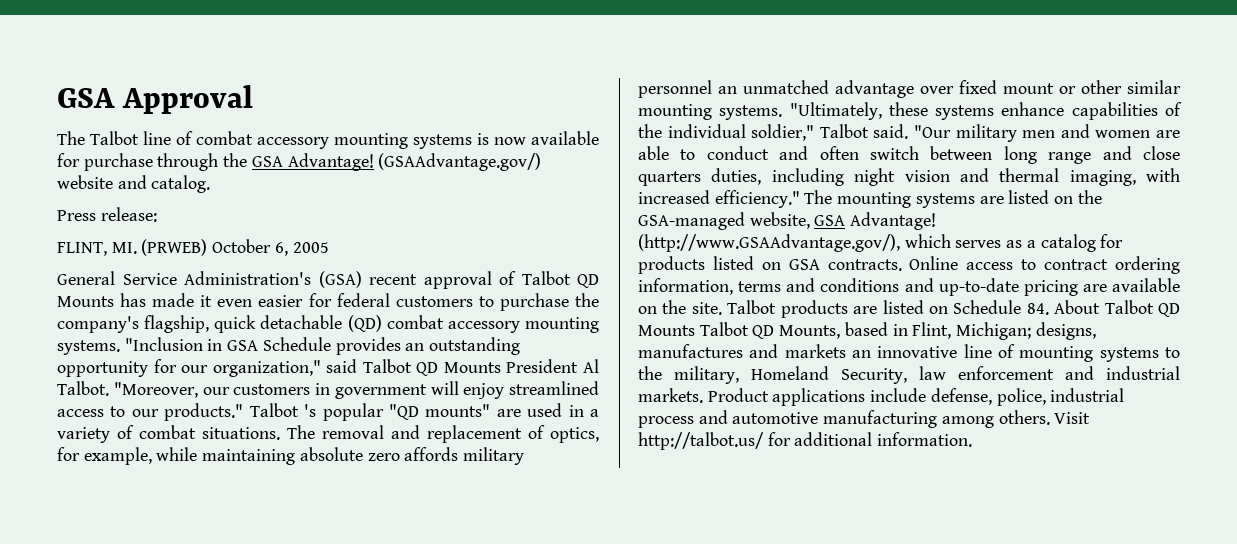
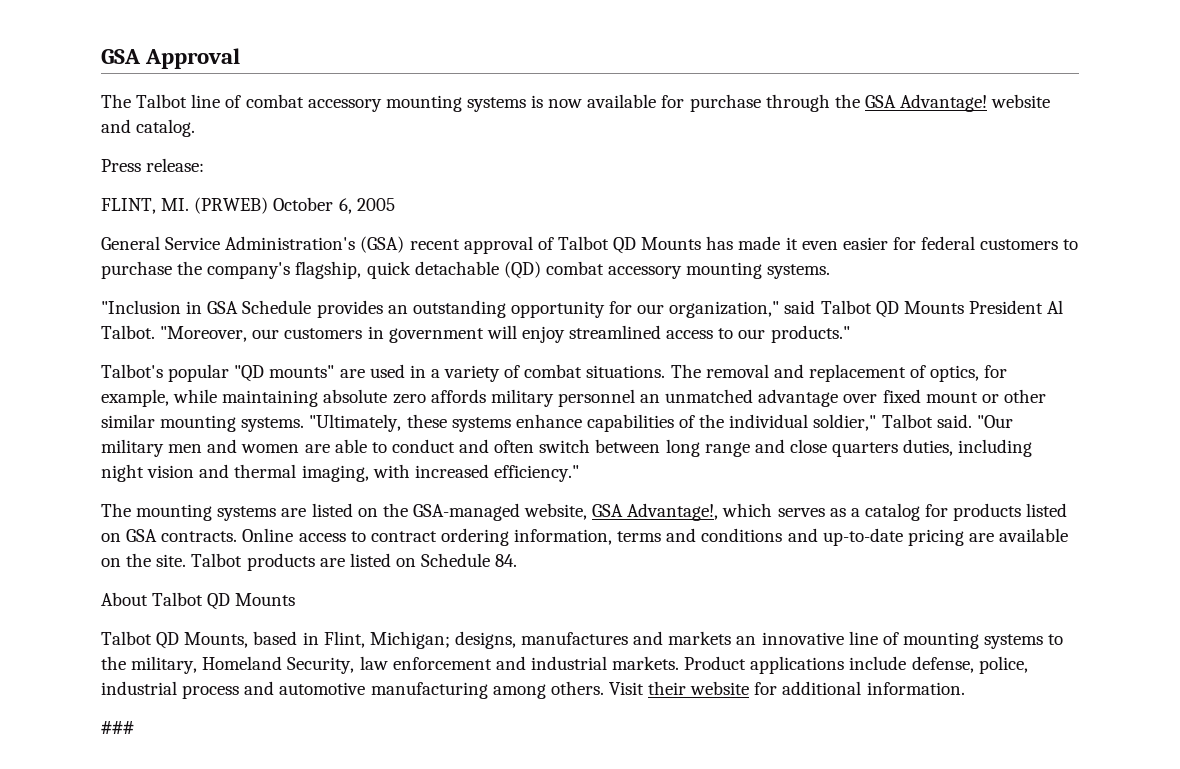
[378,153,542,171] (GSAAdvantage.gov/) -> (988, 103) none
(120, 347) none -> (831, 271) //
[249,403,317,417] Talbot 's -> [101,364,163,378] // Talbot's
(800, 199) none -> (579, 473) //
[850,212,937,230] [638,234,900,252] Advantage! (http://www.GSAAdvantage.gov/), -> [627,503,719,521] Advantage!,
(1049, 309) none -> (518, 560) //
(695, 330) none -> (296, 599) //
[638,432,764,450] http://talbot.us/ -> [648,681,750,695] their website
(973, 439) none -> [101,721,134,734] // ###

